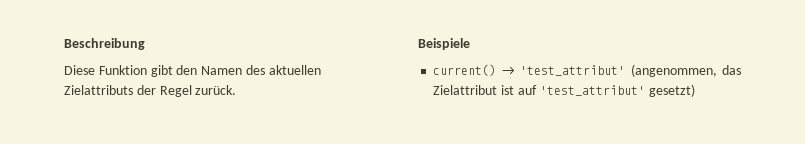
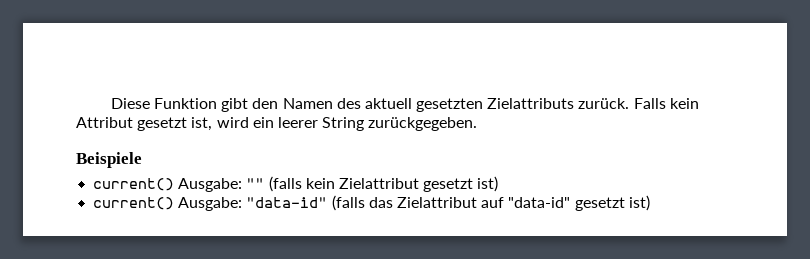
[64,38,145,50] Beschreibung // -> (110, 103) none
[268,65,321,75] [64,85,237,97] [418,38,470,50] [433,64,741,77] [433,84,695,97] aktuellen Zielattributs der Regel zurück. // Beispiele // current() → 'test_attribut' (angenommen, das Zielattribut ist auf 'test_attribut' gesetzt) -> [364,98,699,112] [76,117,478,131] [76,152,142,168] [93,176,499,192] [93,195,650,211] aktuell gesetzten Zielattributs zurück. Falls kein Attribut gesetzt ist, wird ein leerer String zurückgegeben. // Beispiele // current() Ausgabe: "" (falls kein Zielattribut gesetzt ist) // current() Ausgabe: "data-id" (falls das Zielattribut auf "data-id" gesetzt ist)

